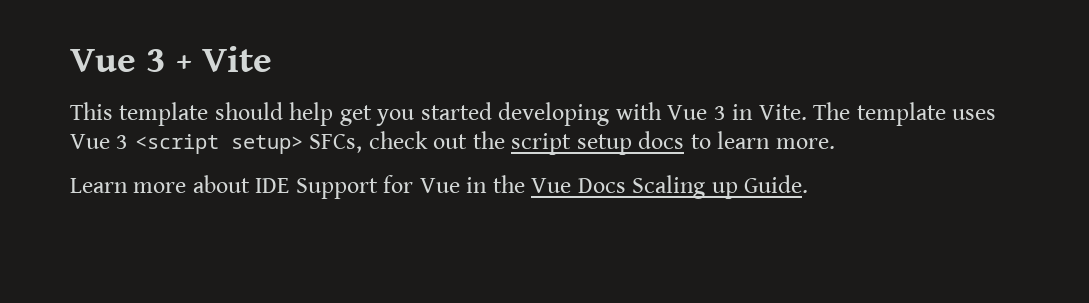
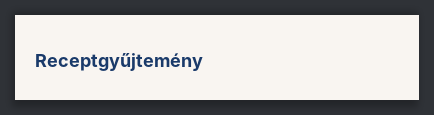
[70,46,273,72] [70,102,997,126] [70,131,835,155] [70,175,809,199] Vue 3 + Vite // This template should help get you started developing with Vue 3 in Vite. The template uses Vue 3 <script setup> SFCs, check out the script setup docs to learn more. // Learn more about IDE Support for Vue in the Vue Docs Scaling up Guide. -> [35,53,203,71] Receptgyűjtemény

